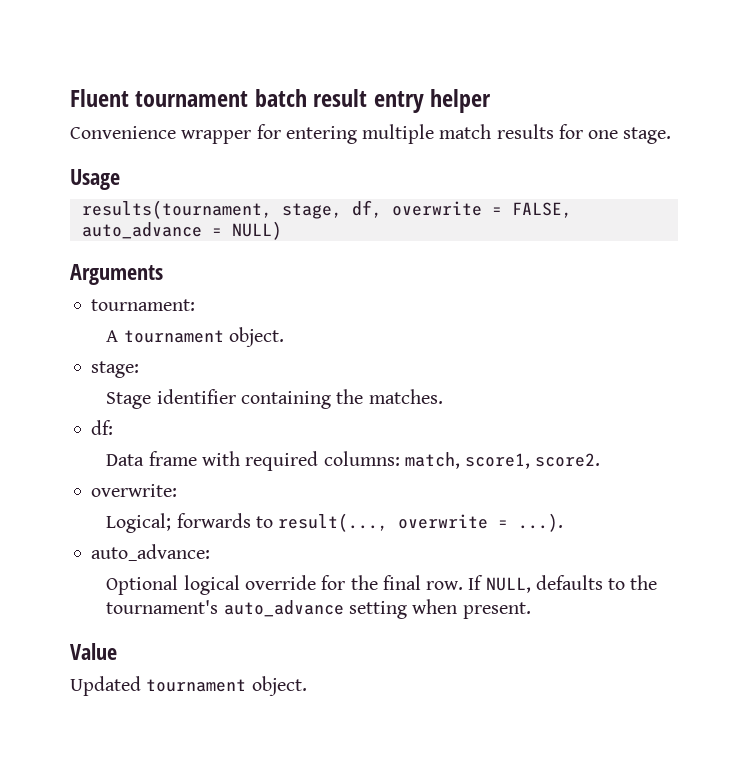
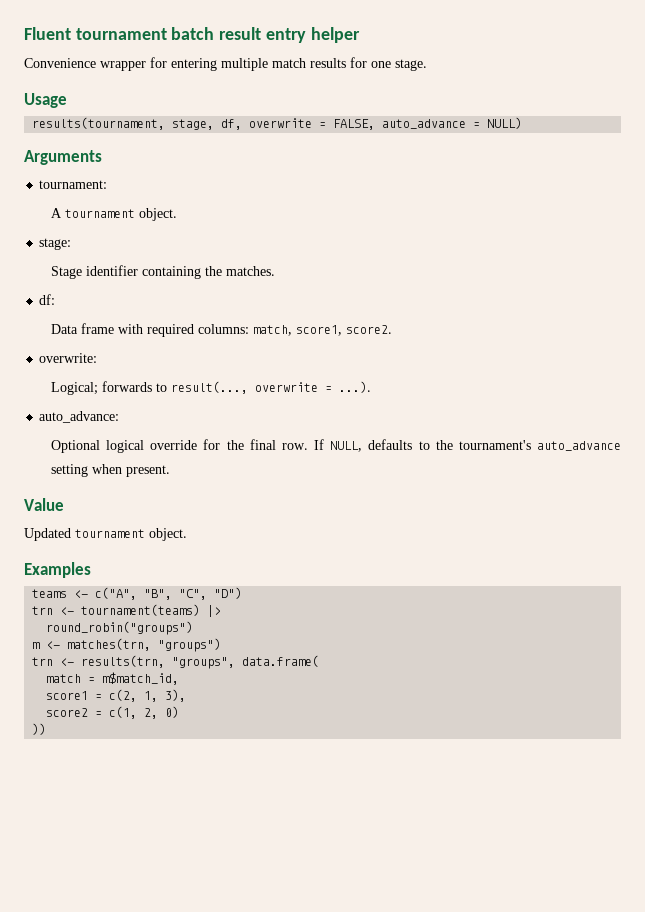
(307, 686) none -> [24,562,91,578] [32,587,243,600] [32,604,222,617] [46,621,194,635] [32,638,222,652] [32,655,320,669] [46,672,180,685] [46,689,187,702] [46,706,180,719] [32,723,47,735] // Examples // teams <- c("A", "B", "C", "D") // trn <- tournament(teams) |> // round_robin("groups") // m <- matches(trn, "groups") // trn <- results(trn, "groups", data.frame( // match = m$match_id, // score1 = c(2, 1, 3), // score2 = c(1, 2, 0) // ))

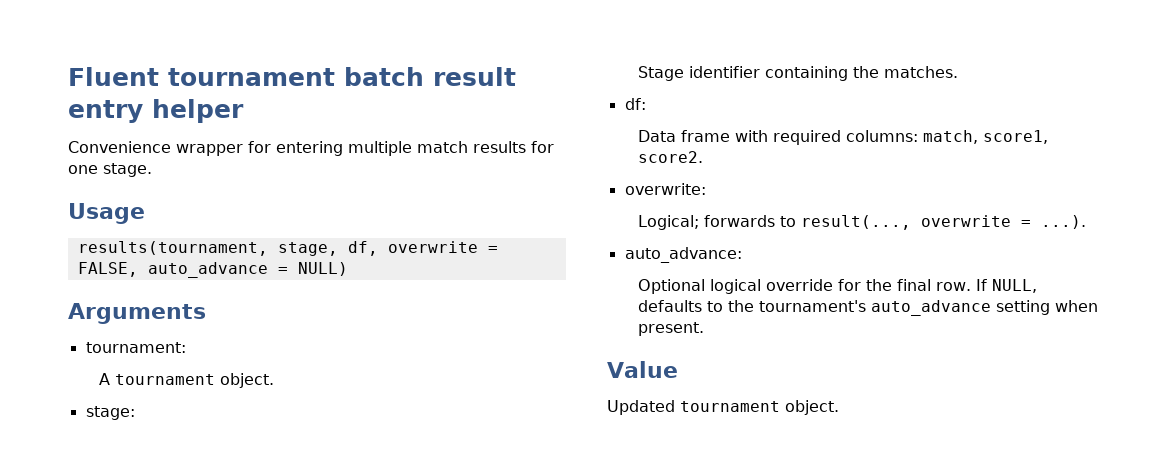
[24,562,91,578] [32,587,243,600] [32,604,222,617] [46,621,194,635] [32,638,222,652] [32,655,320,669] [46,672,180,685] [46,689,187,702] [46,706,180,719] [32,723,47,735] // Examples // teams <- c("A", "B", "C", "D") // trn <- tournament(teams) |> // round_robin("groups") // m <- matches(trn, "groups") // trn <- results(trn, "groups", data.frame( // match = m$match_id, // score1 = c(2, 1, 3), // score2 = c(1, 2, 0) // )) -> (839, 407) none

